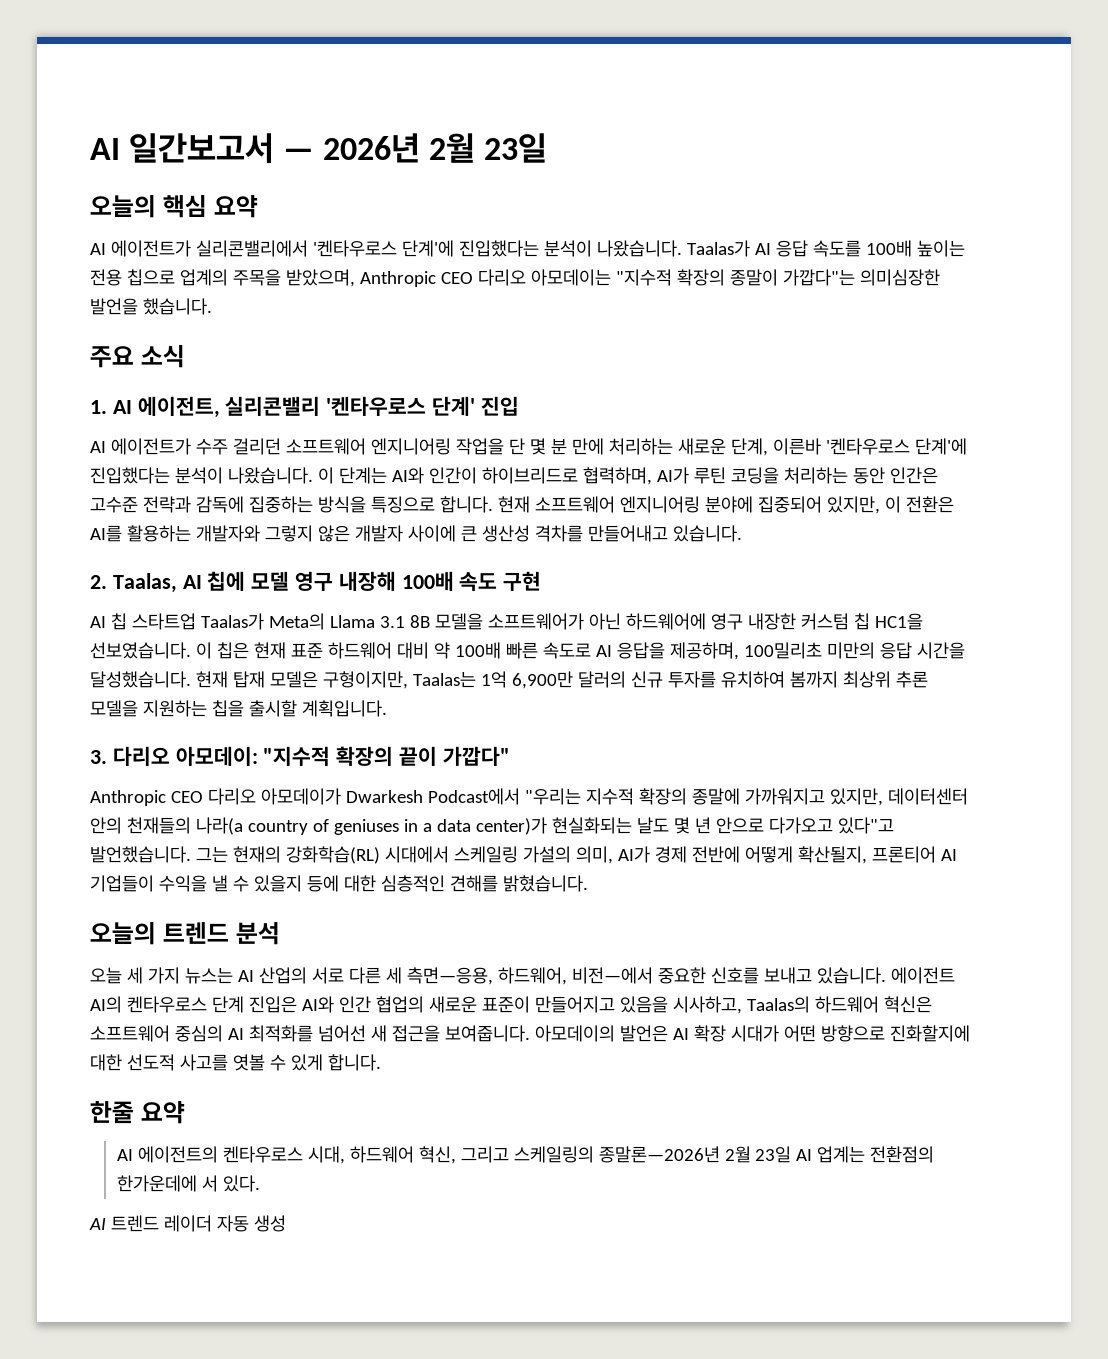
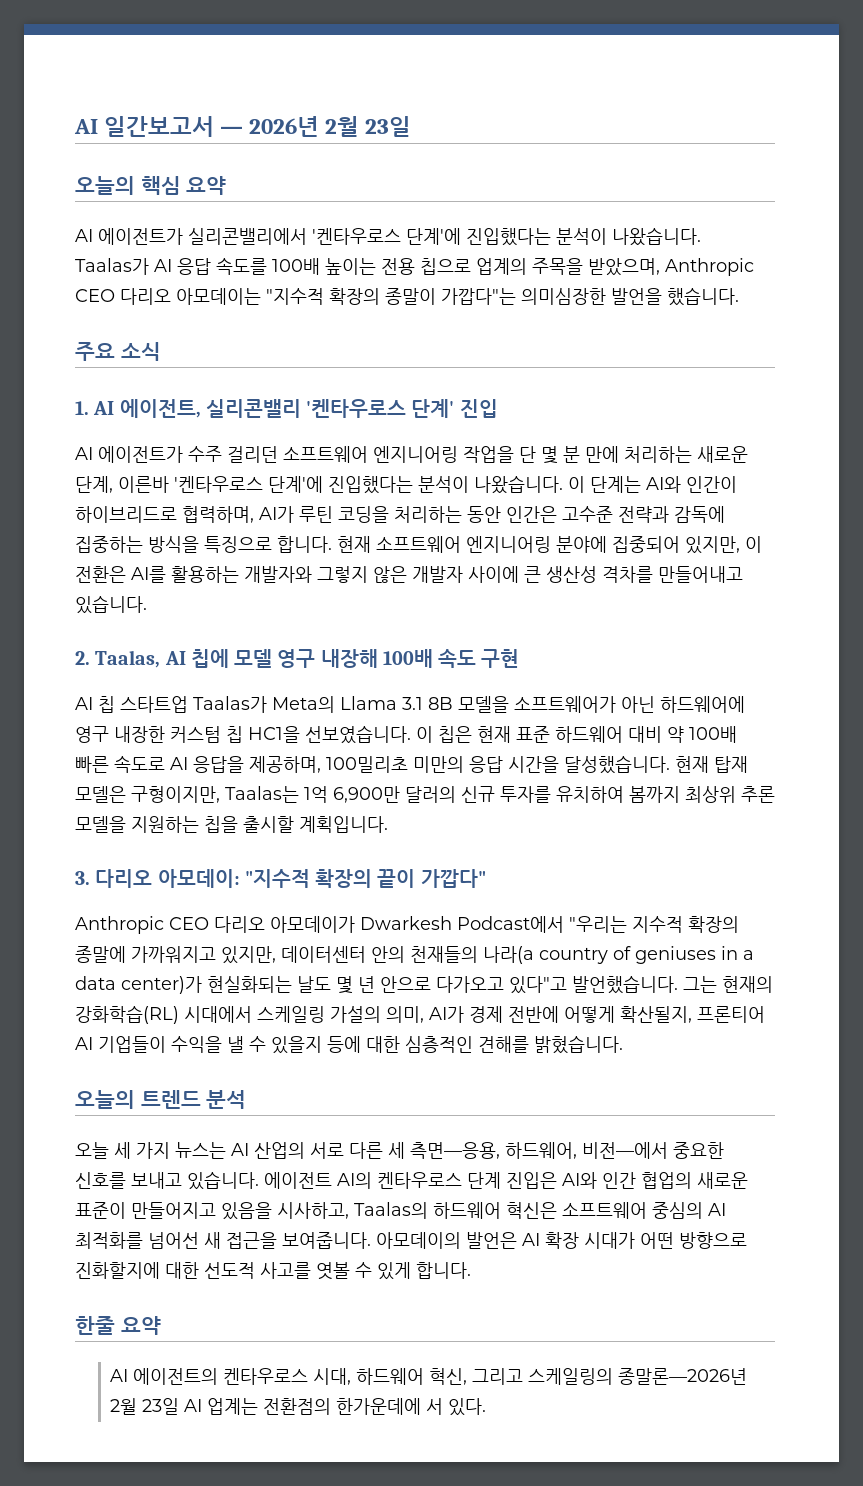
[89,1215,286,1232] // AI 트렌드 레이더 자동 생성 -> (487, 1407) none

